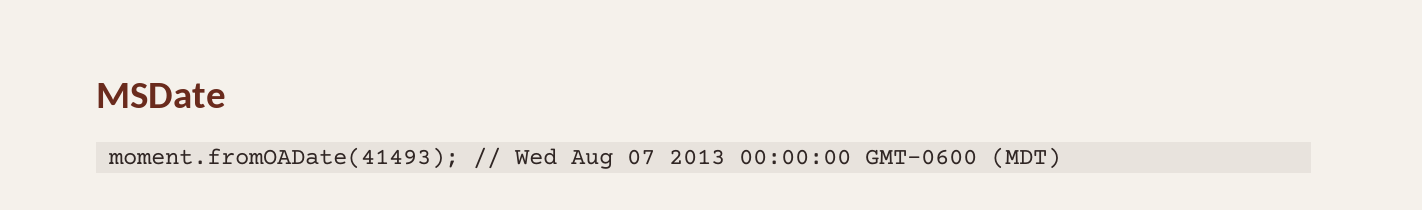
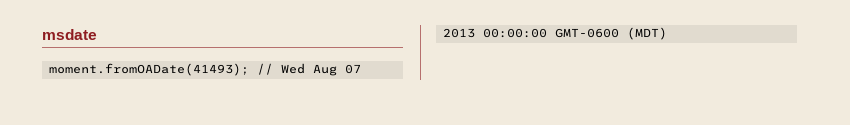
[96,83,226,108] MSDate -> [42,29,97,40] msdate

